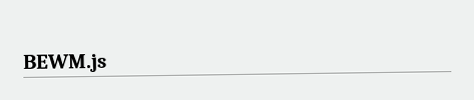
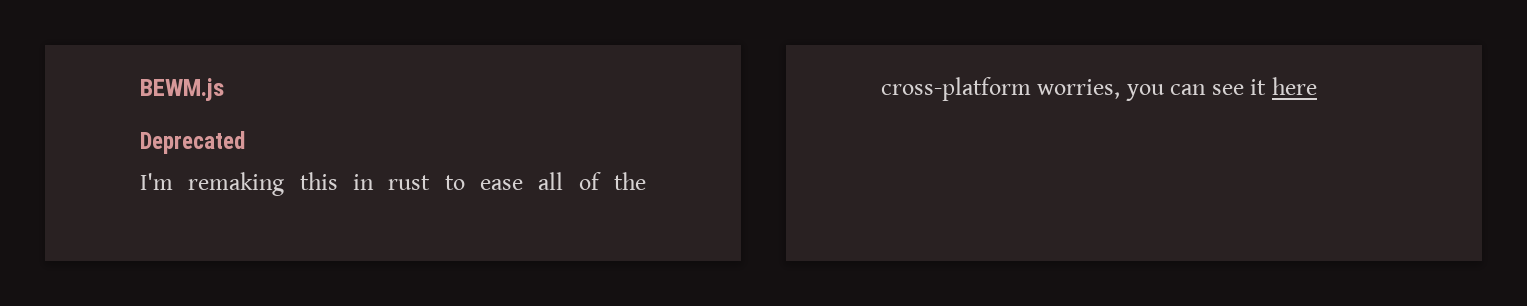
(107, 63) none -> [140,131,245,154] [140,172,646,196] [881,77,1317,101] // Deprecated // I'm remaking this in rust to ease all of the cross-platform worries, you can see it here

